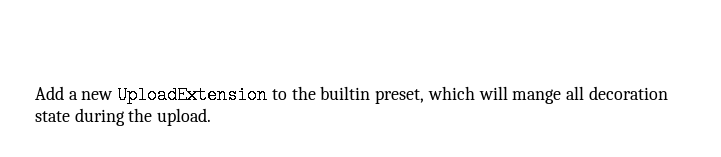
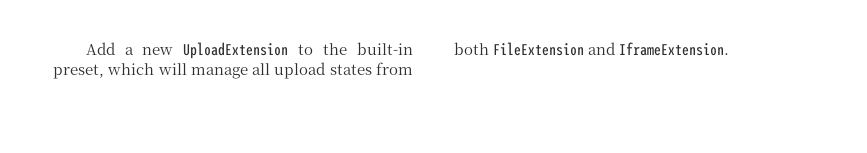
[320,86,371,100] builtin -> [357,42,413,55] built-in
[512,86,668,104] [35,108,212,126] mange all decoration state during the upload. -> [190,62,413,79] [454,42,730,56] manage all upload states from both FileExtension and IframeExtension.

